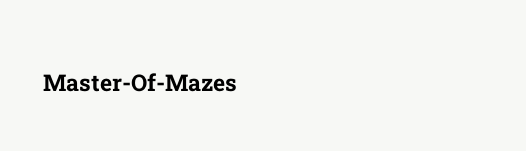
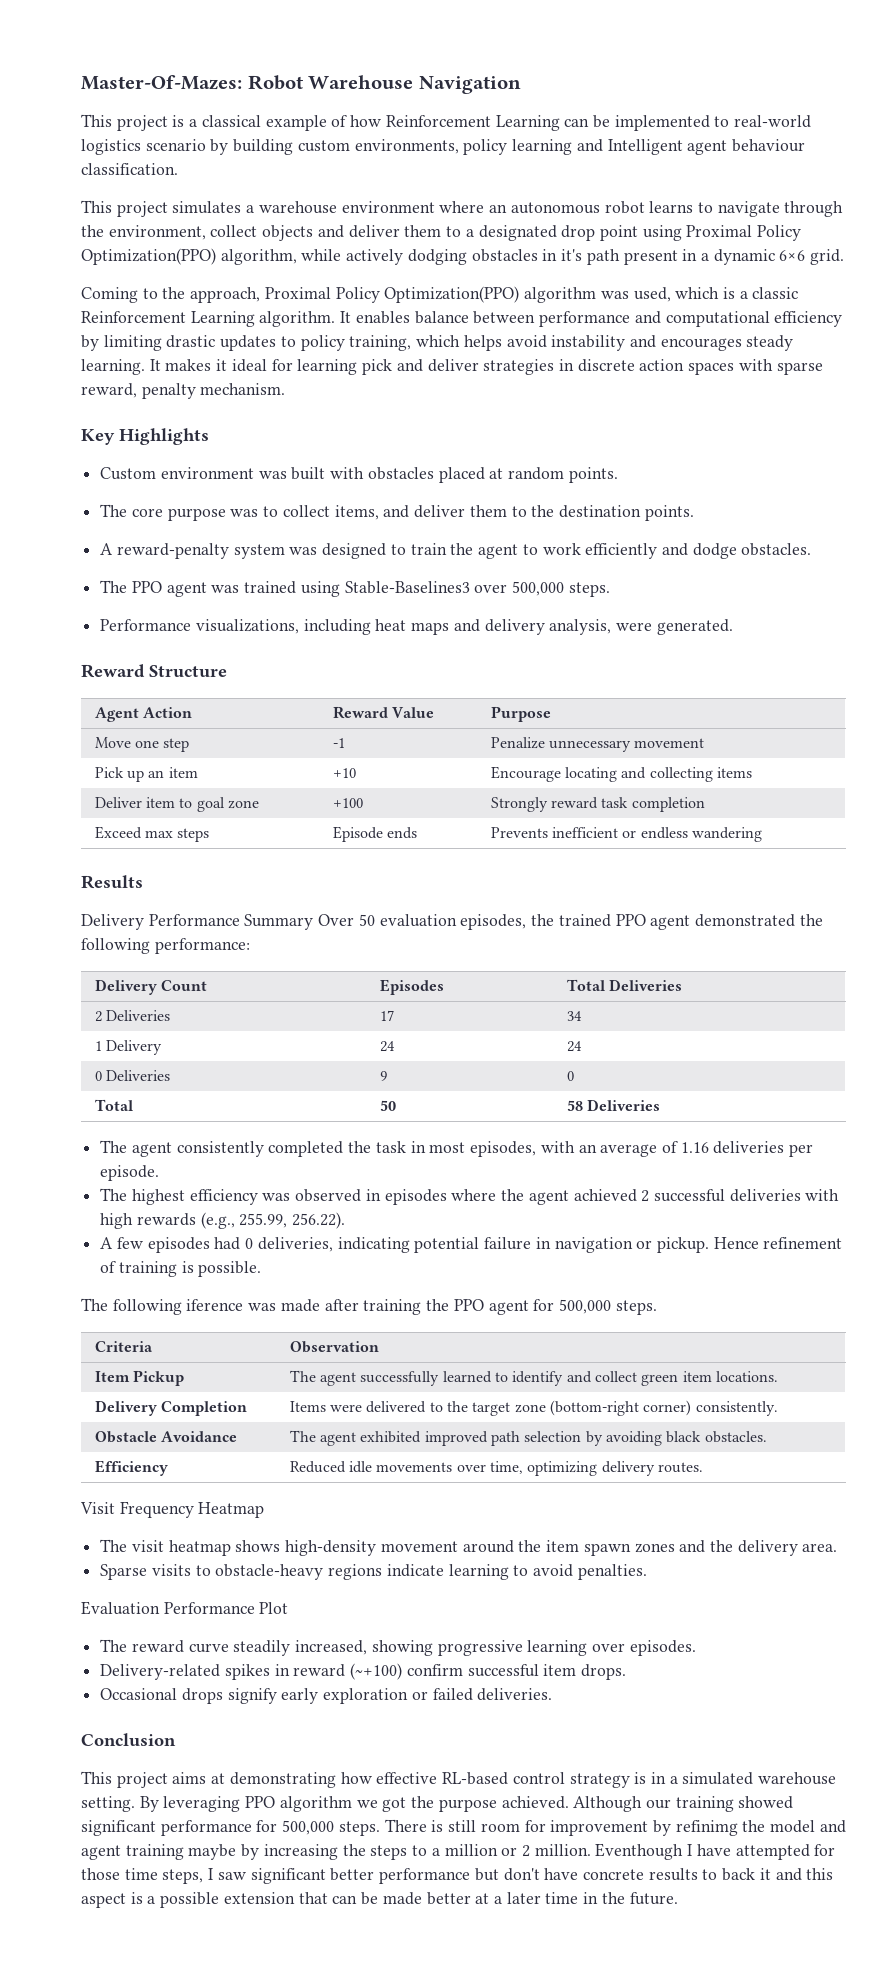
[43,73,237,92] Master-Of-Mazes -> [81,75,521,94] [81,114,812,131] [81,139,805,155] [81,163,178,175] [81,200,844,217] [81,225,802,241] [81,248,845,265] [81,286,799,303] [81,311,843,327] [81,335,794,351] [81,359,823,375] [81,383,286,399] [81,428,209,445] [100,467,618,483] [100,504,694,521] [100,543,812,559] [100,580,610,597] [100,619,733,635] [81,664,227,678] [94,707,193,722] [332,706,435,719] [490,706,551,722] [94,737,190,752] [332,738,345,748] [490,737,705,752] [94,767,198,782] [332,768,356,778] [490,766,753,782] [94,797,260,812] [332,798,363,808] [490,797,705,812] [94,826,210,842] [332,826,418,842] [490,827,763,842] [81,875,143,889] [81,914,823,930] [81,938,250,954] [94,979,208,995] [379,979,444,995] [566,979,683,991] [94,1010,171,1022] [379,1010,394,1021] [566,1011,582,1021] [94,1040,163,1055] [379,1041,395,1052] [566,1041,582,1052] [94,1070,171,1081] [379,1071,387,1081] [566,1071,574,1081] [94,1099,133,1111] [379,1100,396,1111] [566,1099,661,1111] [100,1140,814,1157] [100,1165,160,1181] [100,1188,840,1205] [100,1212,346,1229] [100,1237,843,1253] [100,1261,262,1277] [81,1298,657,1315] [94,1341,153,1352] [289,1341,379,1353] [94,1370,185,1386] [289,1370,779,1386] [94,1400,248,1416] [289,1400,778,1416] [94,1431,238,1443] [289,1430,767,1446] [94,1460,168,1476] [289,1461,704,1476] [80,1501,265,1518] [100,1539,838,1556] [100,1564,647,1580] [81,1601,289,1615] [100,1639,696,1656] [100,1663,627,1680] [100,1688,553,1704] [81,1733,176,1747] [81,1771,837,1788] [81,1796,794,1812] [81,1819,846,1836] [81,1843,836,1860] [81,1868,834,1884] [81,1892,678,1908] Master-Of-Mazes: Robot Warehouse Navigation // This project is a classical example of how Reinforcement Learning can be implemented to real-world logistics scenario by building custom environments, policy learning and Intelligent agent behaviour classification. // This project simulates a warehouse environment where an autonomous robot learns to navigate through the environment, collect objects and deliver them to a designated drop point using Proximal Policy Optimization(PPO) algorithm, while actively dodging obstacles in it's path present in a dynamic 6×6 grid. // Coming to the approach, Proximal Policy Optimization(PPO) algorithm was used, which is a classic Reinforcement Learning algorithm. It enables balance between performance and computational efficiency by limiting drastic updates to policy training, which helps avoid instability and encourages steady learning. It makes it ideal for learning pick and deliver strategies in discrete action spaces with sparse reward, penalty mechanism. // Key Highlights // Custom environment was built with obstacles placed at random points. // The core purpose was to collect items, and deliver them to the destination points. // A reward-penalty system was designed to train the agent to work efficiently and dodge obstacles. // The PPO agent was trained using Stable-Baselines3 over 500,000 steps. // Performance visualizations, including heat maps and delivery analysis, were generated. // Reward Structure // Agent Action | Reward Value | Purpose // Move one step | -1 | Penalize unnecessary movement // Pick up an item | +10 | Encourage locating and collecting items // Deliver item to goal zone | +100 | Strongly reward task completion // Exceed max steps | Episode ends | Prevents inefficient or endless wandering // Results // Delivery Performance Summary Over 50 evaluation episodes, the trained PPO agent demonstrated the following performance: // Delivery Count | Episodes | Total Deliveries // 2 Deliveries | 17 | 34 // 1 Delivery | 24 | 24 // 0 Deliveries | 9 | 0 // Total | 50 | 58 Deliveries // The agent consistently completed the task in most episodes, with an average of 1.16 deliveries per episode. // The highest efficiency was observed in episodes where the agent achieved 2 successful deliveries with high rewards (e.g., 255.99, 256.22). // A few episodes had 0 deliveries, indicating potential failure in navigation or pickup. Hence refinement of training is possible. // The following iference was made after training the PPO agent for 500,000 steps. // Criteria | Observation // Item Pickup | The agent successfully learned to identify and collect green item locations. // Delivery Completion | Items were delivered to the target zone (bottom-right corner) consistently. // Obstacle Avoidance | The agent exhibited improved path selection by avoiding black obstacles. // Efficiency | Reduced idle movements over time, optimizing delivery routes. // Visit Frequency Heatmap // The visit heatmap shows high-density movement around the item spawn zones and the delivery area. // Sparse visits to obstacle-heavy regions indicate learning to avoid penalties. // Evaluation Performance Plot // The reward curve steadily increased, showing progressive learning over episodes. // Delivery-related spikes in reward (~+100) confirm successful item drops. // Occasional drops signify early exploration or failed deliveries. // Conclusion // This project aims at demonstrating how effective RL-based control strategy is in a simulated warehouse setting. By leveraging PPO algorithm we got the purpose achieved. Although our training showed significant performance for 500,000 steps. There is still room for improvement by refinimg the model and agent training maybe by increasing the steps to a million or 2 million. Eventhough I have attempted for those time steps, I saw significant better performance but don't have concrete results to back it and this aspect is a possible extension that can be made better at a later time in the future.

